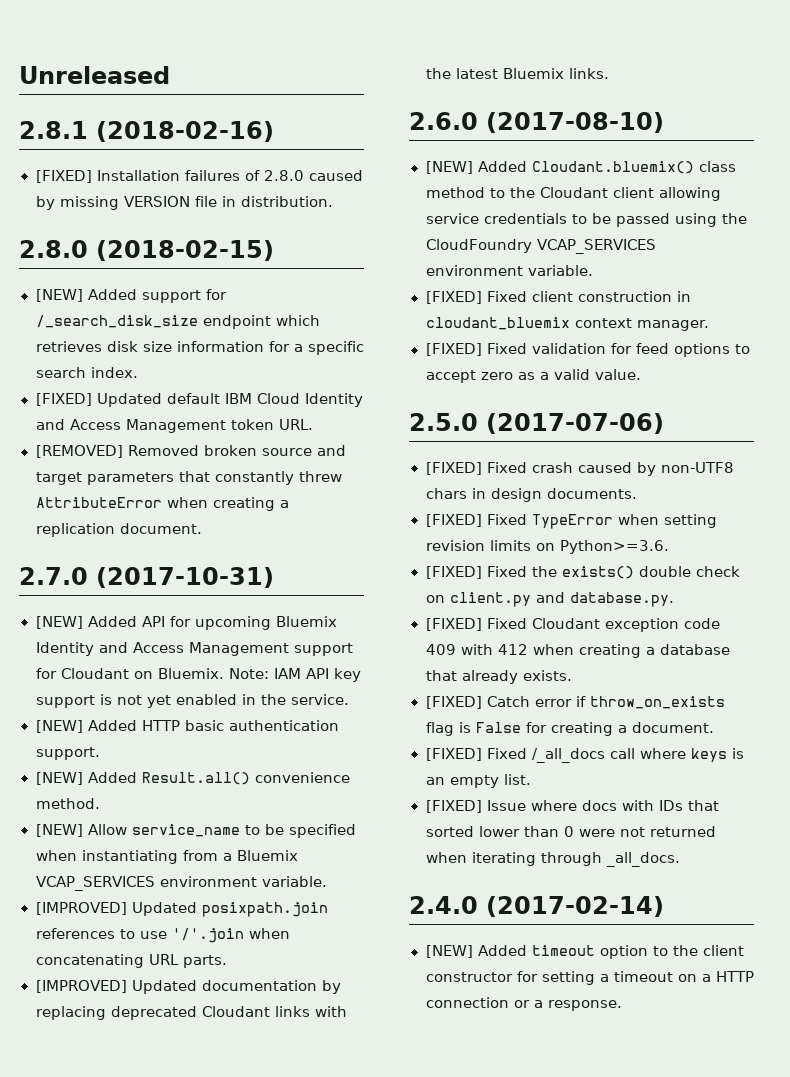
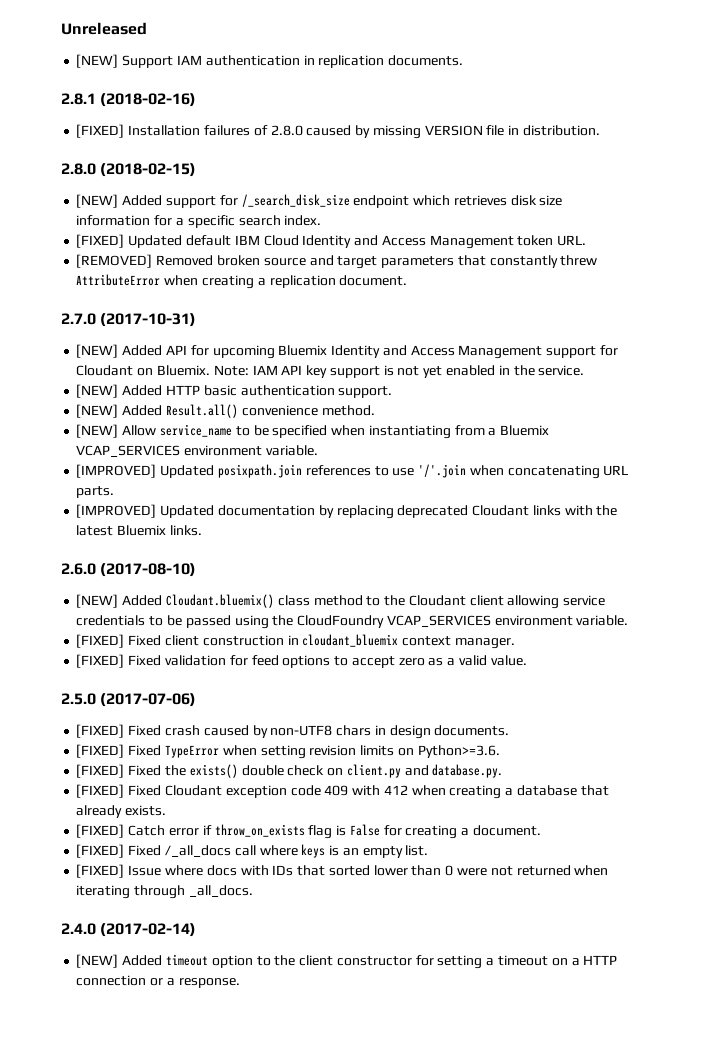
(170, 75) none -> [76,54,464,68] // [NEW] Support IAM authentication in replication documents.

